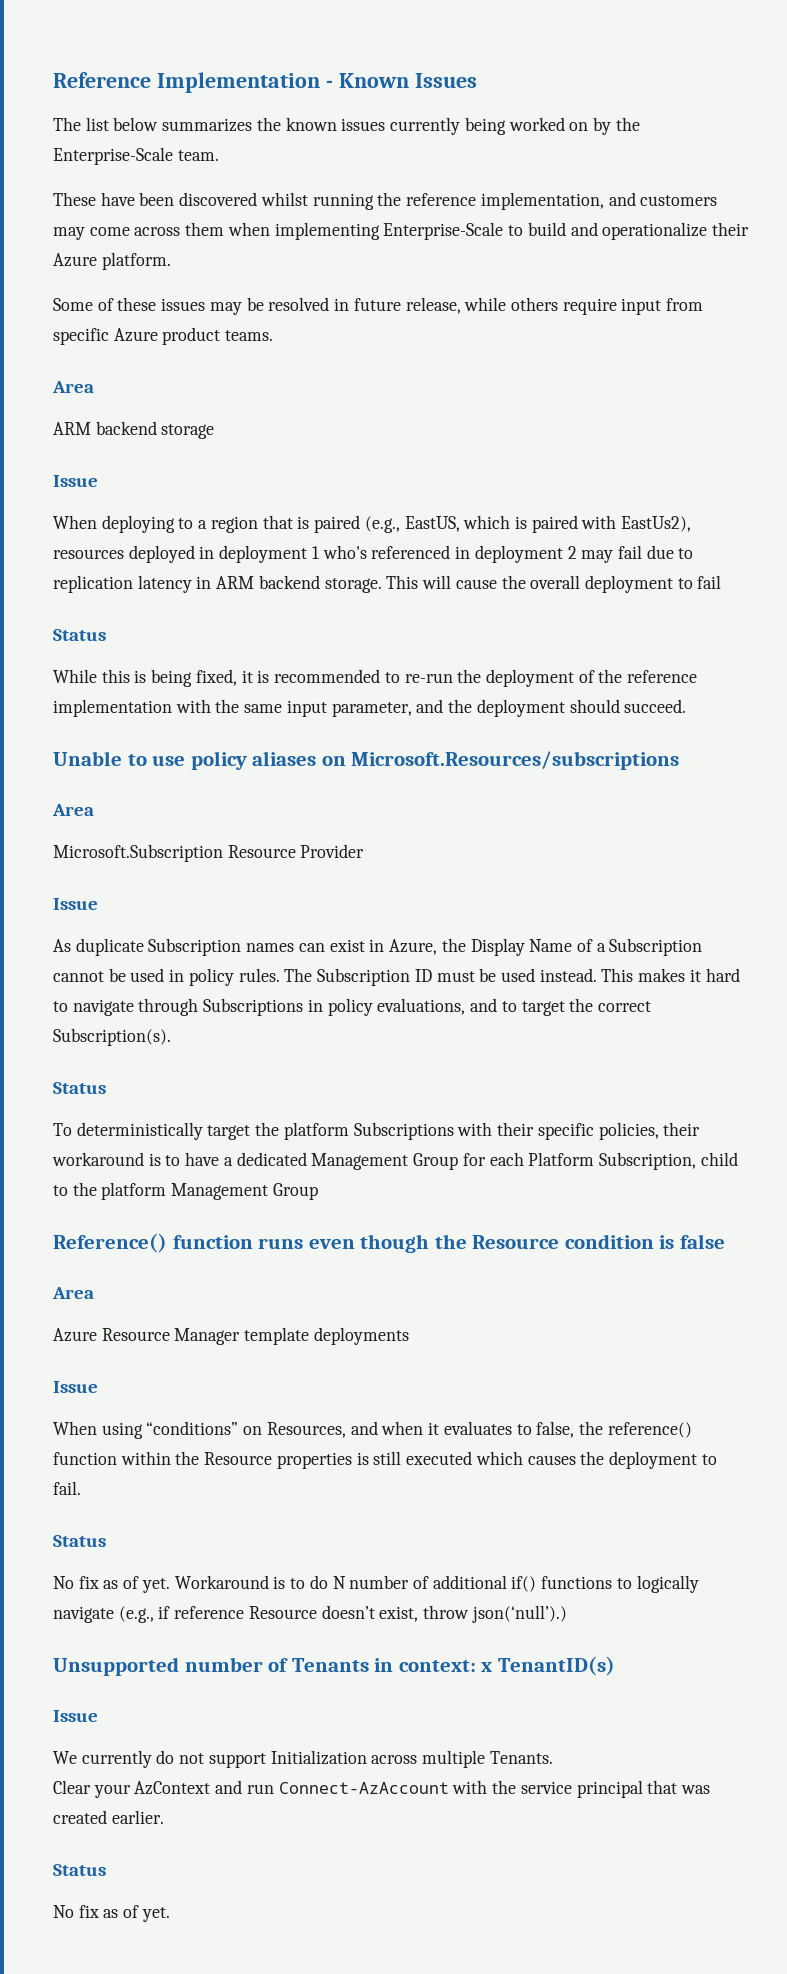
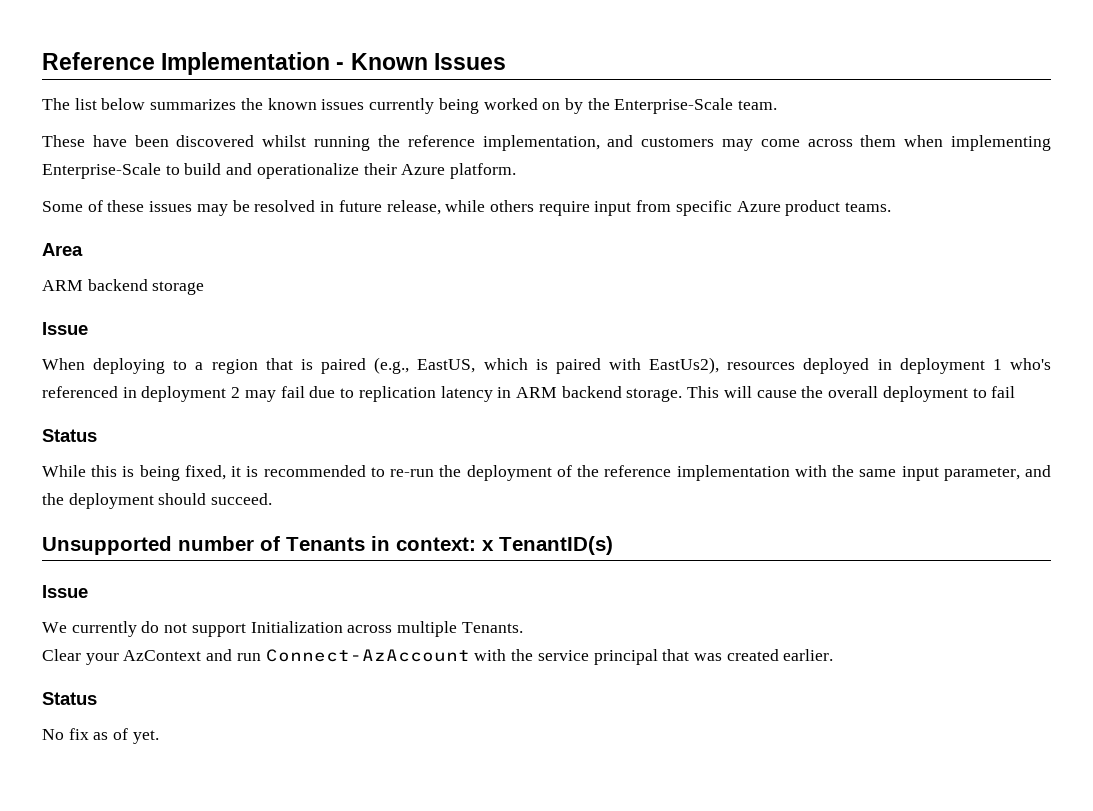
[53,751,680,770] [52,804,94,816] [53,844,365,862] [53,898,98,910] [53,938,703,956] [53,968,740,986] [53,998,651,1016] [53,1028,171,1046] [53,1082,106,1094] [53,1122,701,1140] [52,1152,738,1170] [53,1182,318,1200] [53,1233,725,1253] [52,1287,94,1299] [53,1327,409,1345] [53,1381,98,1393] [53,1421,692,1439] [53,1451,717,1469] [53,1481,81,1495] [53,1535,106,1547] [53,1575,699,1593] [53,1605,567,1623] // Unable to use policy aliases on Microsoft.Resources/subscriptions // Area // Microsoft.Subscription Resource Provider // Issue // As duplicate Subscription names can exist in Azure, the Display Name of a Subscription cannot be used in policy rules. The Subscription ID must be used instead. This makes it hard to navigate through Subscriptions in policy evaluations, and to target the correct Subscription(s). // Status // To deterministically target the platform Subscriptions with their specific policies, their workaround is to have a dedicated Management Group for each Platform Subscription, child to the platform Management Group // Reference() function runs even though the Resource condition is false // Area // Azure Resource Manager template deployments // Issue // When using “conditions” on Resources, and when it evaluates to false, the reference() function within the Resource properties is still executed which causes the deployment to fail. // Status // No fix as of yet. Workaround is to do N number of additional if() functions to logically navigate (e.g., if reference Resource doesn’t exist, throw json(‘null’).) -> (273, 499) none

